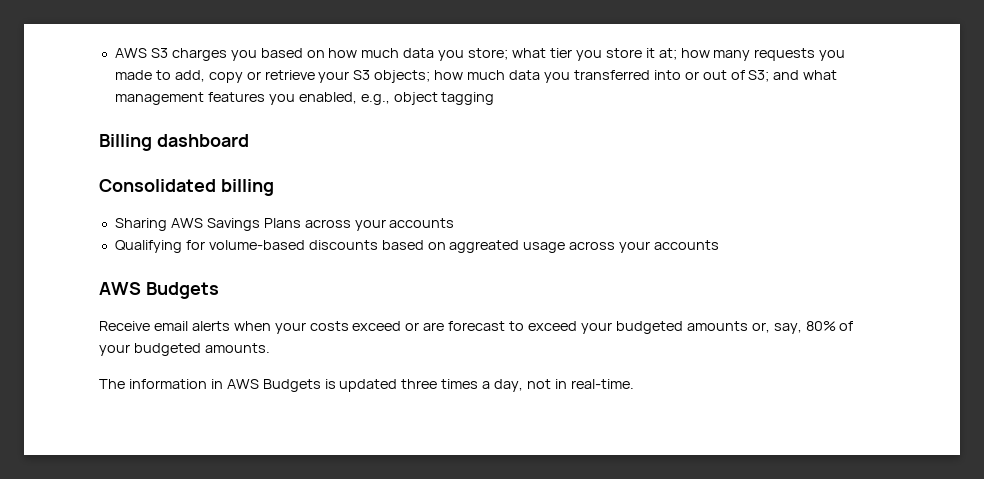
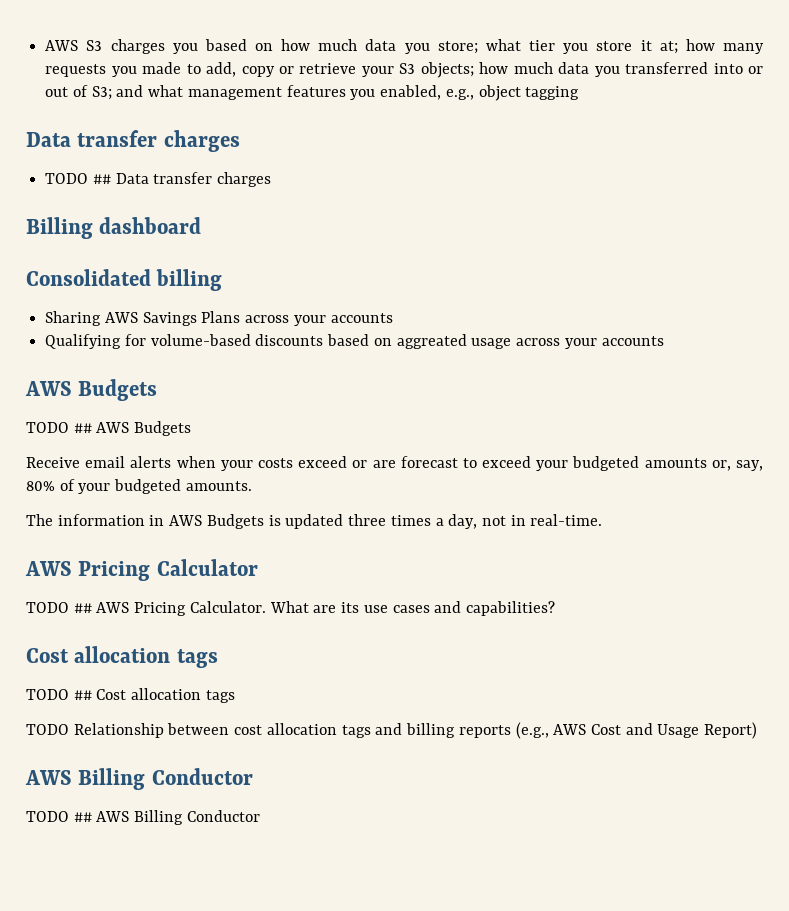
(495, 98) none -> [26,130,240,152] [45,172,272,187] // Data transfer charges // TODO ## Data transfer charges
(219, 290) none -> [26,421,192,436] // TODO ## AWS Budgets
(634, 384) none -> [25,559,258,581] [26,601,555,616] [26,646,218,668] [26,688,235,703] [26,722,758,739] [25,768,253,790] [26,810,260,825] // AWS Pricing Calculator // TODO ## AWS Pricing Calculator. What are its use cases and capabilities? // Cost allocation tags // TODO ## Cost allocation tags // TODO Relationship between cost allocation tags and billing reports (e.g., AWS Cost and Usage Report) // AWS Billing Conductor // TODO ## AWS Billing Conductor

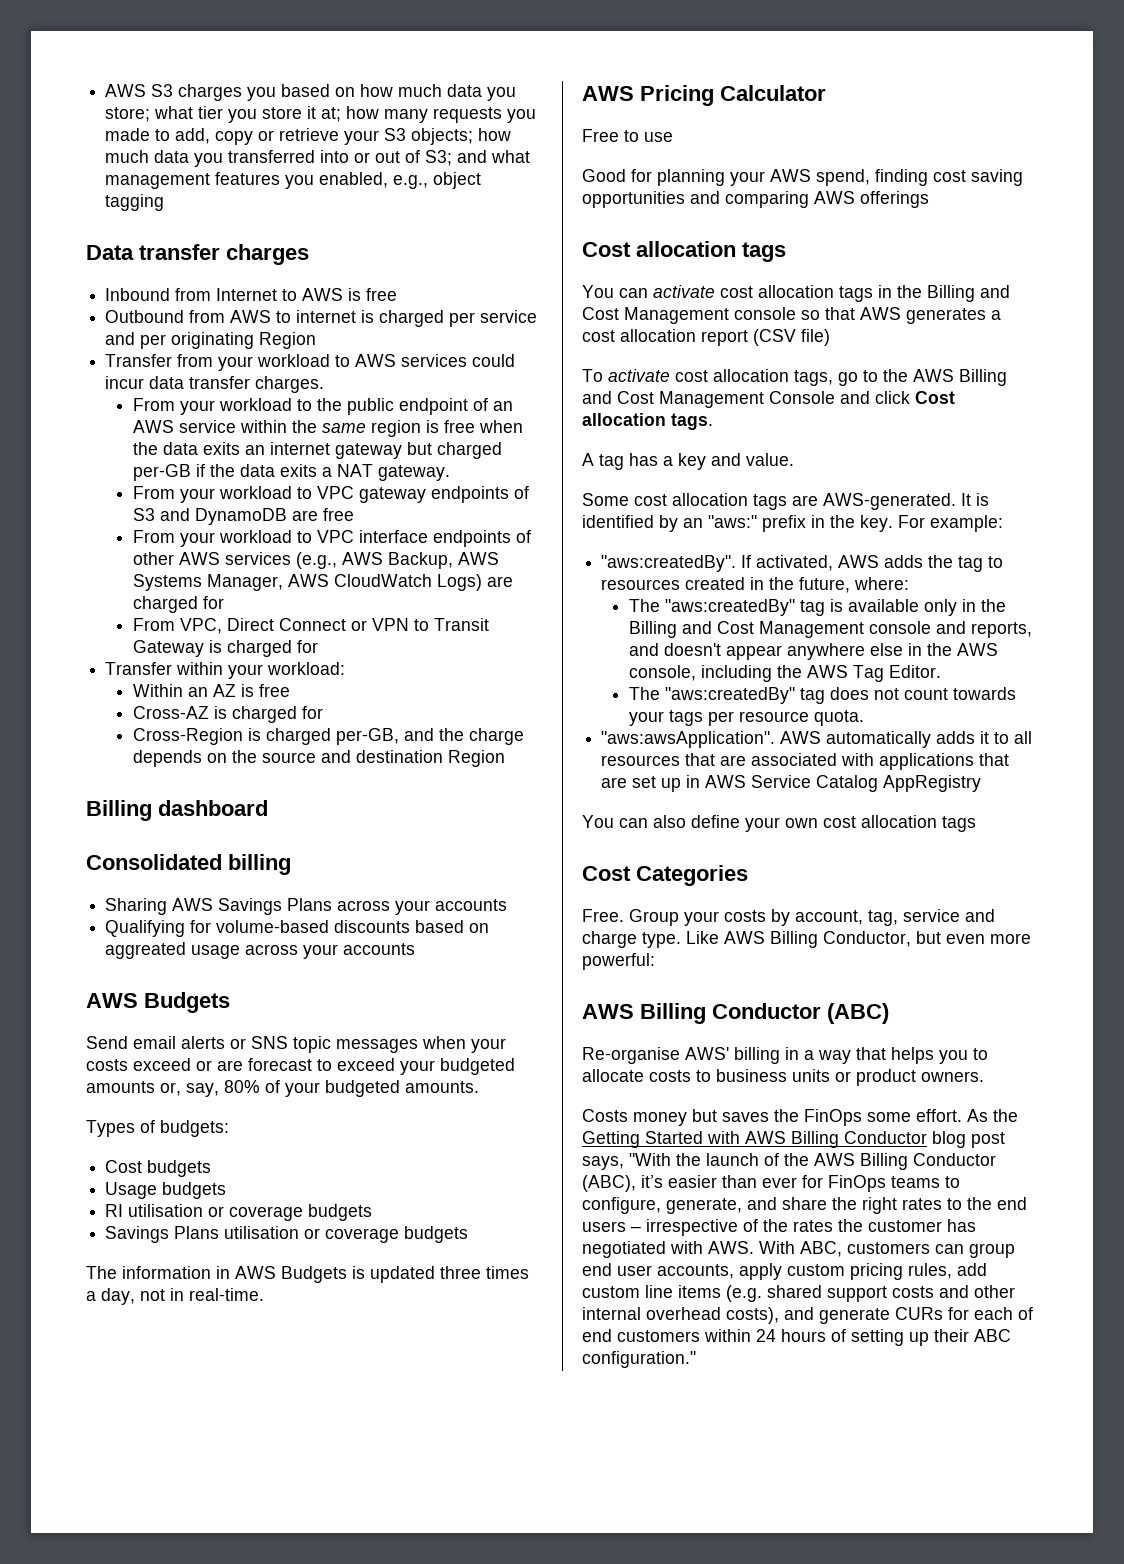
[45,172,272,187] TODO ## Data transfer charges -> [105,288,398,301] [105,310,538,327] [105,332,317,349] [105,354,516,371] [105,376,325,393] [132,398,513,415] [132,420,523,437] [132,442,502,459] [132,464,450,481] [132,486,529,503] [132,508,354,525] [132,530,531,547] [132,552,499,569] [132,574,513,591] [132,596,224,613] [132,618,489,634] [132,640,318,657] [105,662,346,679] [132,684,290,697] [132,706,323,723] [132,728,524,745] [132,750,505,767] Inbound from Internet to AWS is free // Outbound from AWS to internet is charged per service and per originating Region // Transfer from your workload to AWS services could incur data transfer charges. // From your workload to the public endpoint of an AWS service within the same region is free when the data exits an internet gateway but charged per-GB if the data exits a NAT gateway. // From your workload to VPC gateway endpoints of S3 and DynamoDB are free // From your workload to VPC interface endpoints of other AWS services (e.g., AWS Backup, AWS Systems Manager, AWS CloudWatch Logs) are charged for // From VPC, Direct Connect or VPN to Transit Gateway is charged for // Transfer within your workload: // Within an AZ is free // Cross-AZ is charged for // Cross-Region is charged per-GB, and the charge depends on the source and destination Region
[26,421,192,436] [26,456,172,468] TODO ## AWS Budgets // Receive email alerts -> [86,1036,418,1053] Send email alerts or SNS topic messages
(252, 486) none -> [86,1120,229,1137] [105,1160,212,1177] [105,1182,227,1199] [105,1204,373,1221] [105,1226,469,1243] // Types of budgets: // Cost budgets // Usage budgets // RI utilisation or coverage budgets // Savings Plans utilisation or coverage budgets
[26,601,555,616] [26,646,218,668] [26,688,235,703] [26,722,758,739] [25,768,253,790] [26,810,260,825] TODO ## AWS Pricing Calculator. What are its use cases and capabilities? // Cost allocation tags // TODO ## Cost allocation tags // TODO Relationship between cost allocation tags and billing reports (e.g., AWS Cost and Usage Report) // AWS Billing Conductor // TODO ## AWS Billing Conductor -> [582,129,673,142] [582,169,1023,186] [582,191,929,208] [582,241,786,262] [582,285,1010,302] [582,307,1001,324] [582,329,830,346] [582,369,1007,386] [582,391,955,408] [582,413,713,430] [582,453,794,470] [582,493,989,510] [582,515,1003,532] [601,555,1004,572] [601,577,910,593] [628,599,1006,616] [628,621,1032,638] [628,643,998,660] [628,665,941,682] [628,687,1016,704] [628,710,864,726] [601,731,1033,748] [601,753,1010,770] [601,775,982,792] [582,815,976,832] [582,865,748,886] [582,909,995,926] [582,931,1031,948] [582,953,655,970] [582,1003,889,1024] [582,1047,988,1064] [582,1069,984,1086] [582,1109,1018,1126] [582,1131,1005,1148] [582,1153,996,1170] [582,1175,960,1192] [582,1197,1027,1214] [582,1219,976,1236] [582,1241,1015,1258] [582,1263,987,1280] [582,1285,1015,1302] [582,1307,1033,1324] [582,1329,1011,1346] [582,1351,696,1368] Free to use // Good for planning your AWS spend, finding cost saving opportunities and comparing AWS offerings // Cost allocation tags // You can activate cost allocation tags in the Billing and Cost Management console so that AWS generates a cost allocation report (CSV file) // To activate cost allocation tags, go to the AWS Billing and Cost Management Console and click Cost allocation tags. // A tag has a key and value. // Some cost allocation tags are AWS-generated. It is identified by an "aws:" prefix in the key. For example: // "aws:createdBy". If activated, AWS adds the tag to resources created in the future, where: // The "aws:createdBy" tag is available only in the Billing and Cost Management console and reports, and doesn't appear anywhere else in the AWS console, including the AWS Tag Editor. // The "aws:createdBy" tag does not count towards your tags per resource quota. // "aws:awsApplication". AWS automatically adds it to all resources that are associated with applications that are set up in AWS Service Catalog AppRegistry // You can also define your own cost allocation tags // Cost Categories // Free. Group your costs by account, tag, service and charge type. Like AWS Billing Conductor, but even more powerful: // AWS Billing Conductor (ABC) // Re-organise AWS' billing in a way that helps you to allocate costs to business units or product owners. // Costs money but saves the FinOps some effort. As the Getting Started with AWS Billing Conductor blog post says, "With the launch of the AWS Billing Conductor (ABC), it’s easier than ever for FinOps teams to configure, generate, and share the right rates to the end users – irrespective of the rates the customer has negotiated with AWS. With ABC, customers can group end user accounts, apply custom pricing rules, add custom line items (e.g. shared support costs and other internal overhead costs), and generate CURs for each of end customers within 24 hours of setting up their ABC configuration."

